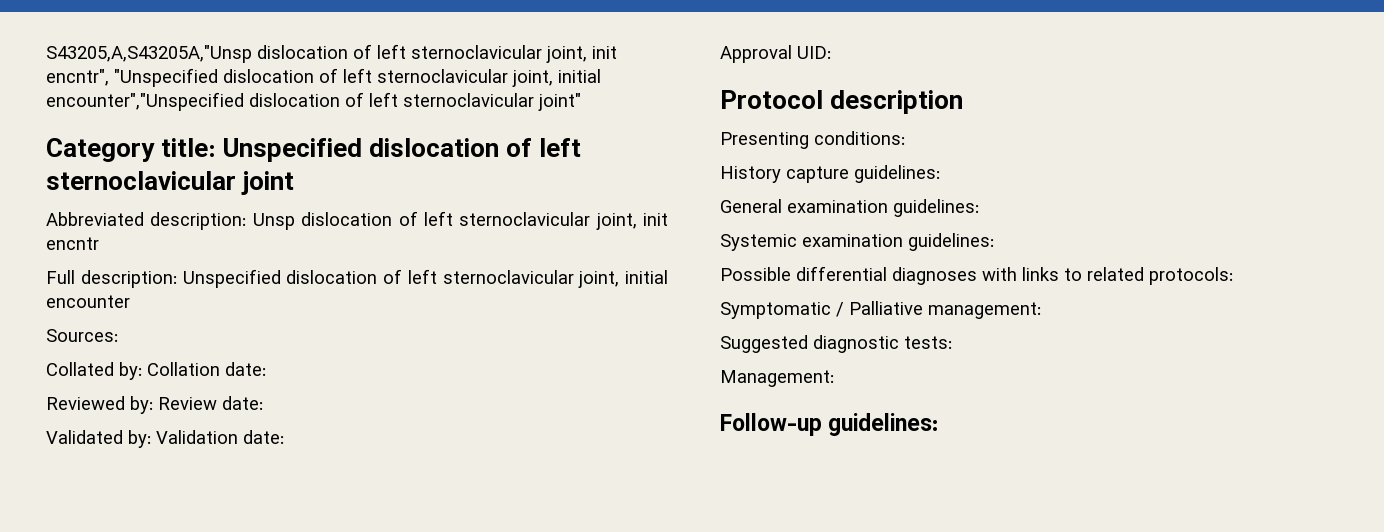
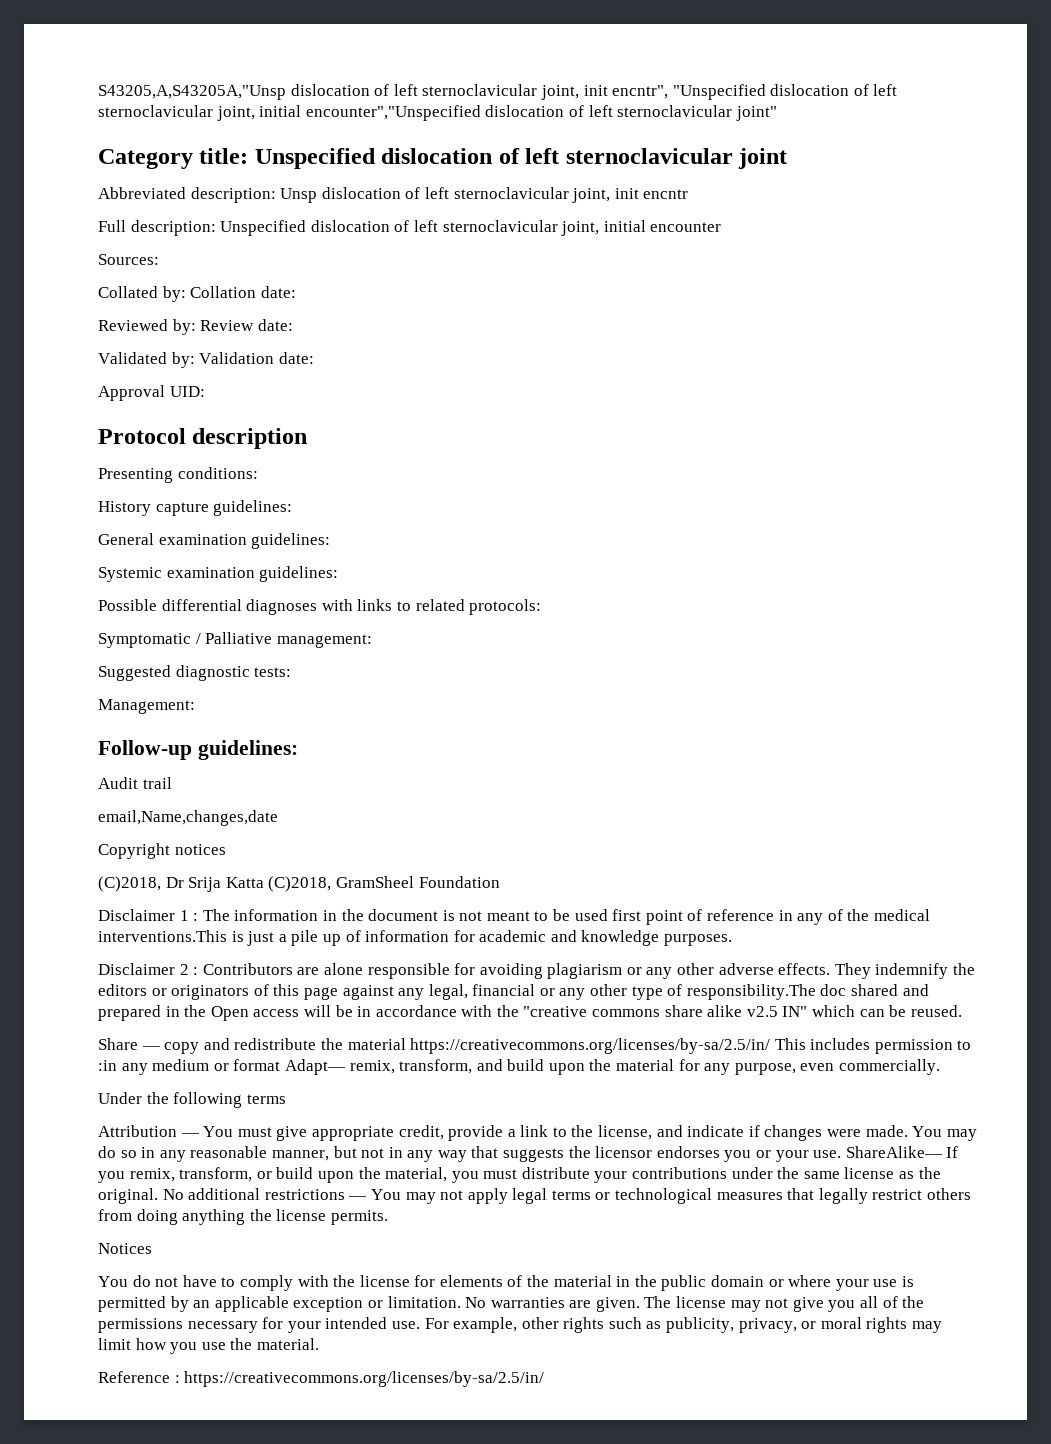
(939, 424) none -> [98,777,172,789] [98,810,278,826] [98,843,226,859] [98,876,500,892] [98,909,930,925] [98,930,733,946] [98,963,976,979] [98,984,929,1000] [98,1005,962,1021] [98,1038,972,1054] [98,1059,941,1075] [98,1092,286,1108] [98,1125,977,1141] [98,1146,959,1162] [98,1167,941,1183] [98,1188,972,1204] [98,1209,388,1225] [98,1243,152,1254] [98,1275,914,1291] [98,1296,925,1312] [98,1317,943,1333] [98,1338,319,1354] [98,1371,545,1387] // Audit trail // email,Name,changes,date // Copyright notices // (C)2018, Dr Srija Katta (C)2018, GramSheel Foundation // Disclaimer 1 : The information in the document is not meant to be used first point of reference in any of the medical interventions.This is just a pile up of information for academic and knowledge purposes. // Disclaimer 2 : Contributors are alone responsible for avoiding plagiarism or any other adverse effects. They indemnify the editors or originators of this page against any legal, financial or any other type of responsibility.The doc shared and prepared in the Open access will be in accordance with the "creative commons share alike v2.5 IN" which can be reused. // Share — copy and redistribute the material https://creativecommons.org/licenses/by-sa/2.5/in/ This includes permission to :in any medium or format Adapt— remix, transform, and build upon the material for any purpose, even commercially. // Under the following terms // Attribution — You must give appropriate credit, provide a link to the license, and indicate if changes were made. You may do so in any reasonable manner, but not in any way that suggests the licensor endorses you or your use. ShareAlike— If you remix, transform, or build upon the material, you must distribute your contributions under the same license as the original. No additional restrictions — You may not apply legal terms or technological measures that legally restrict others from doing anything the license permits. // Notices // You do not have to comply with the license for elements of the material in the public domain or where your use is permitted by an applicable exception or limitation. No warranties are given. The license may not give you all of the permissions necessary for your intended use. For example, other rights such as publicity, privacy, or moral rights may limit how you use the material. // Reference : https://creativecommons.org/licenses/by-sa/2.5/in/

